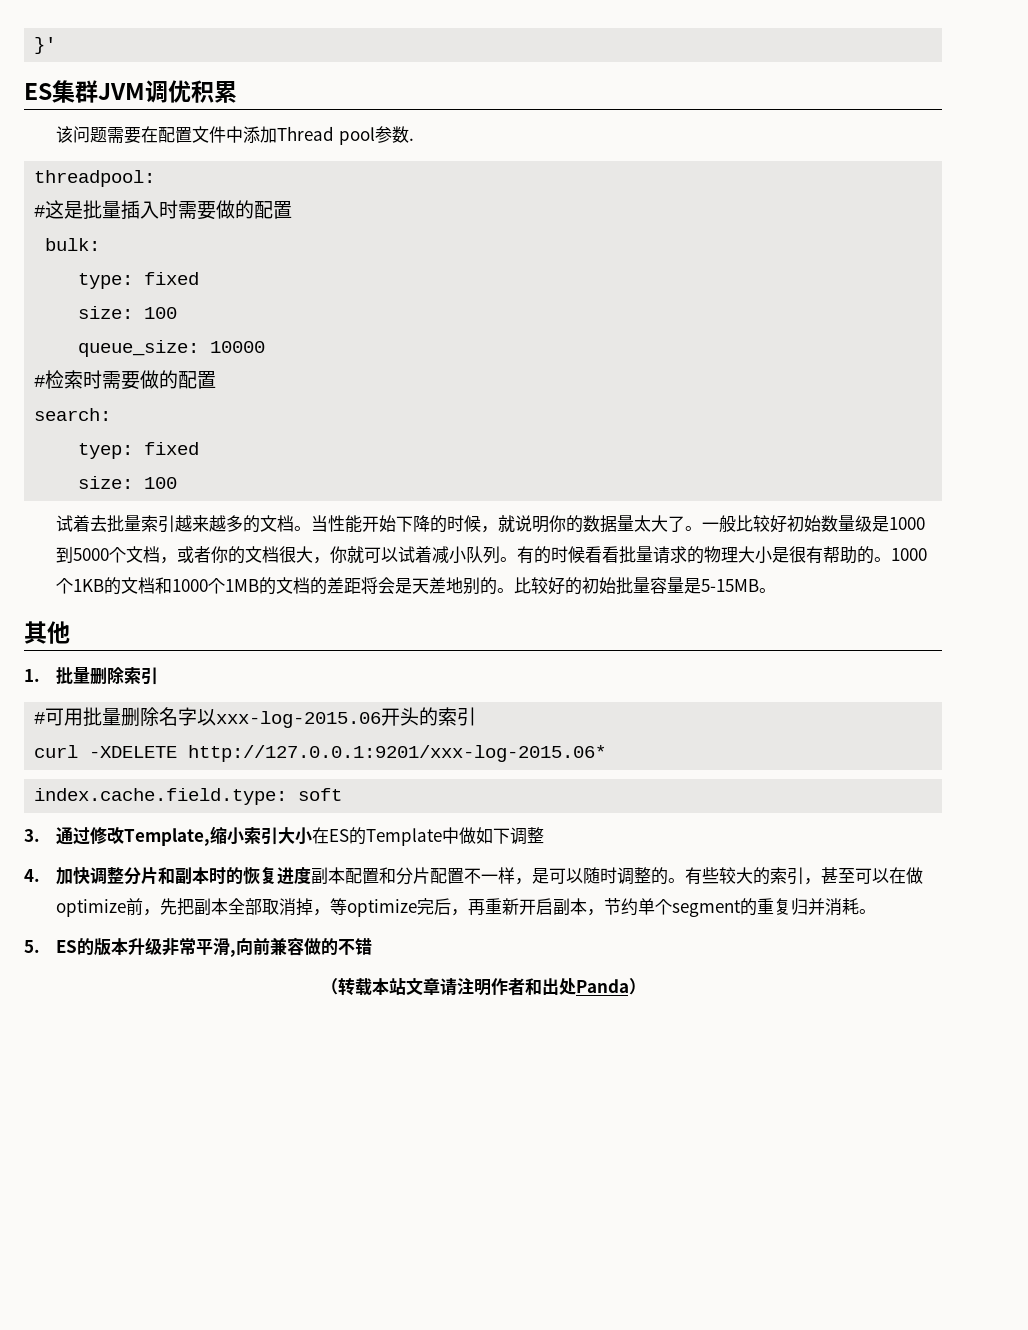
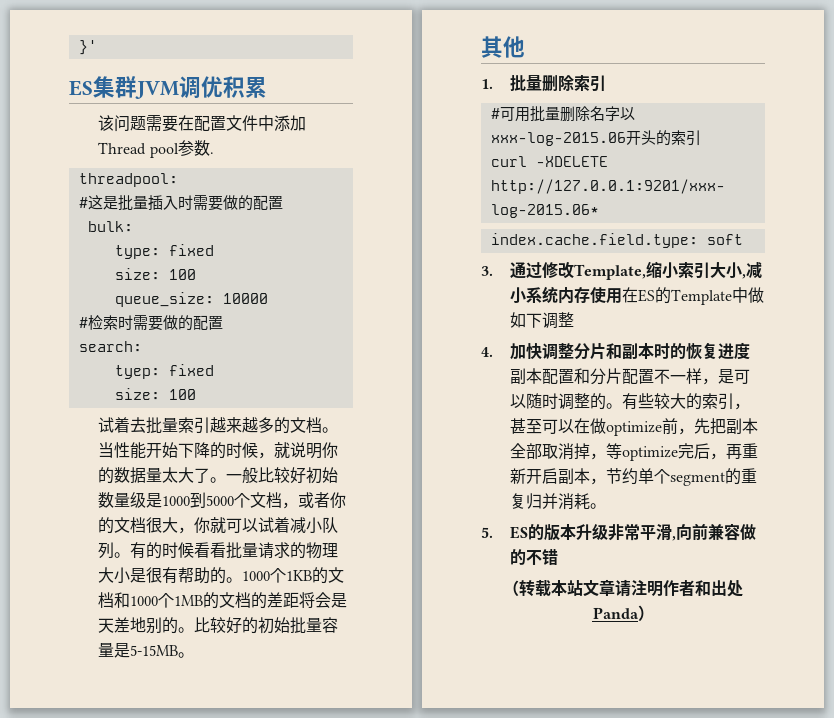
(313, 836) none -> [742,262,763,279] [510,286,623,304] ,减小系统内存使用

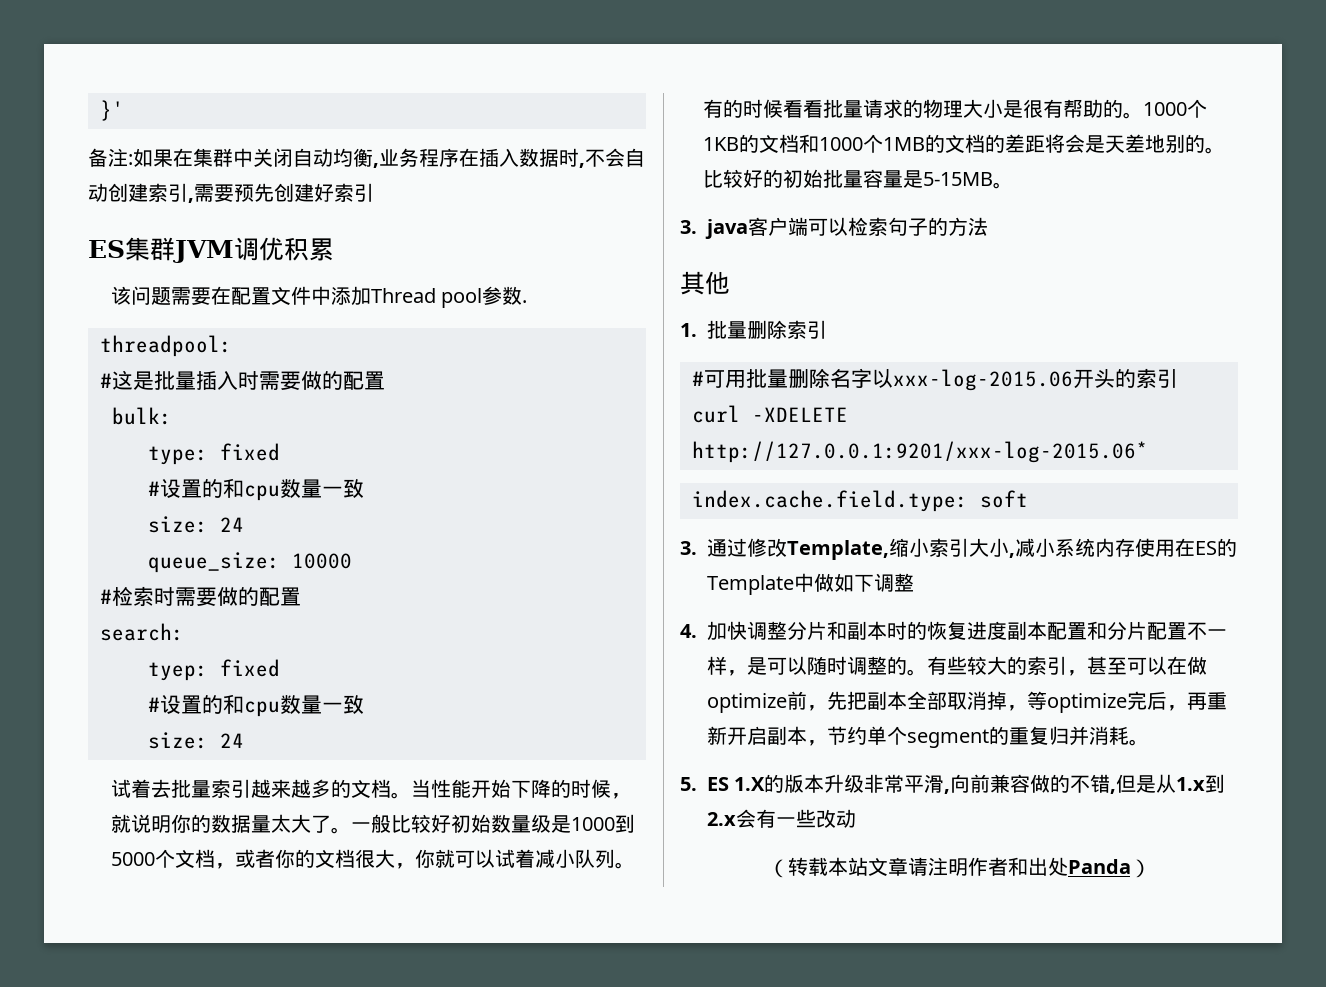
(97, 47) none -> [88,148,645,168] [88,183,374,203] // 备注:如果在集群中关闭自动均衡,业务程序在插入数据时,不会自动创建索引,需要预先创建好索引
[114,268,196,280] // size: 100 -> [148,478,364,501] [148,516,244,533] // #设置的和cpu数量一致 // size: 24
[114,388,196,400] // size: 100 -> [148,694,364,717] [148,732,244,749] // #设置的和cpu数量一致 // size: 24
(195, 655) none -> [680,217,988,239] // 3. java客户端可以检索句子的方法
(529, 532) none -> [734,777,766,791] 1.X
(559, 557) none -> [1110,774,1226,794] [707,809,856,828] ,但是从1.x到2.x会有一些改动

